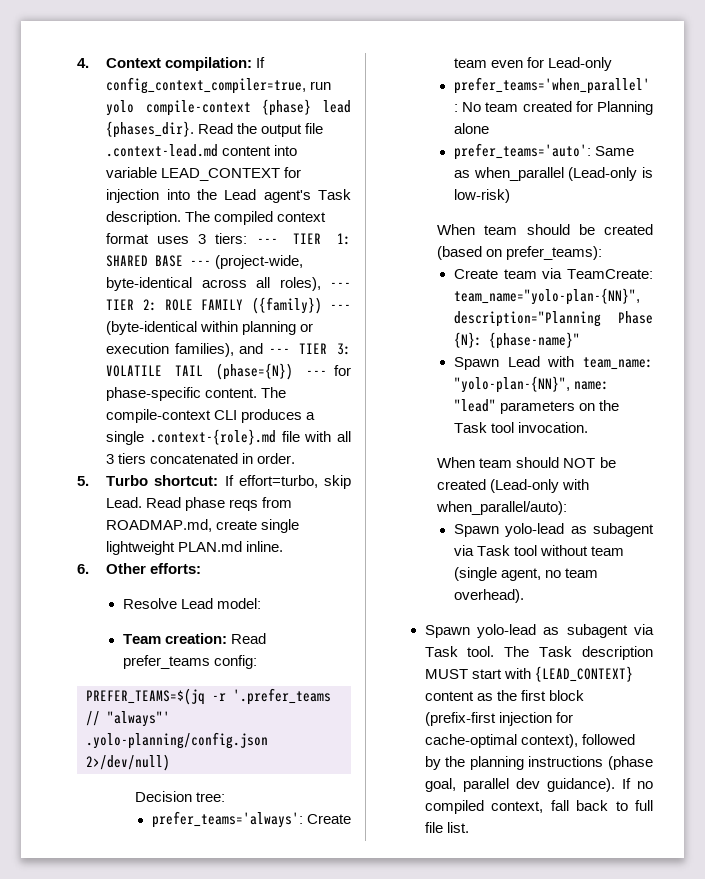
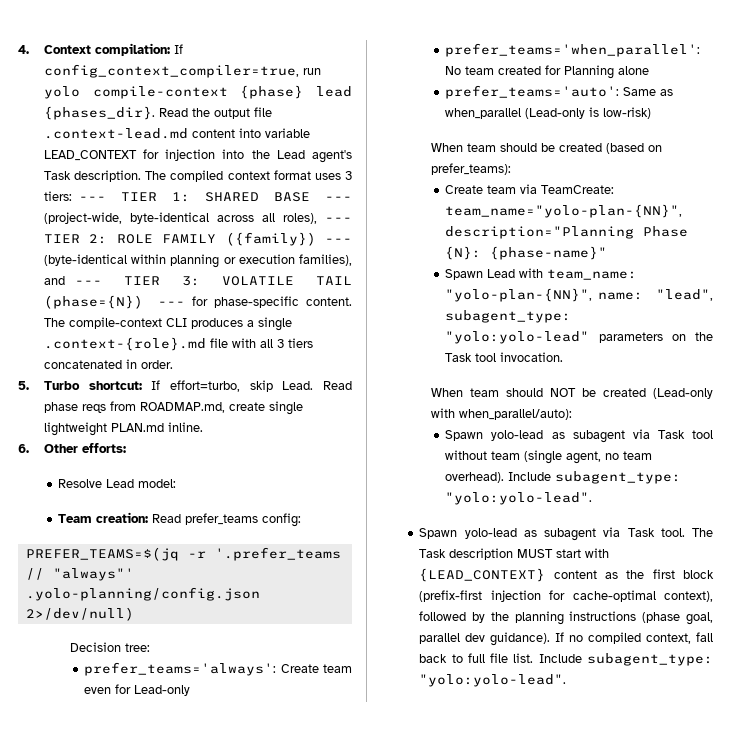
[453,399,496,412] "lead" -> [656,289,713,301] [445,310,572,323] [445,331,590,344] "lead", subagent_type: "yolo:yolo-lead"
(524, 596) none -> [508,471,682,484] [445,492,593,505] Include subagent_type: "yolo:yolo-lead".
(469, 827) none -> [538,653,713,666] [419,674,567,687] Include subagent_type: "yolo:yolo-lead".

